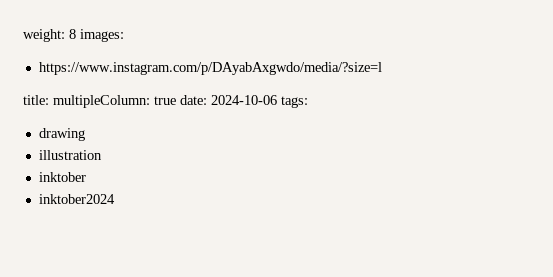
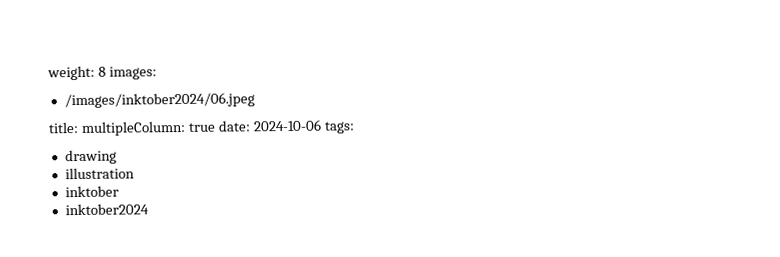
[38,62,382,75] https://www.instagram.com/p/DAyabAxgwdo/media/?size=l -> [63,92,255,109] /images/inktober2024/06.jpeg

